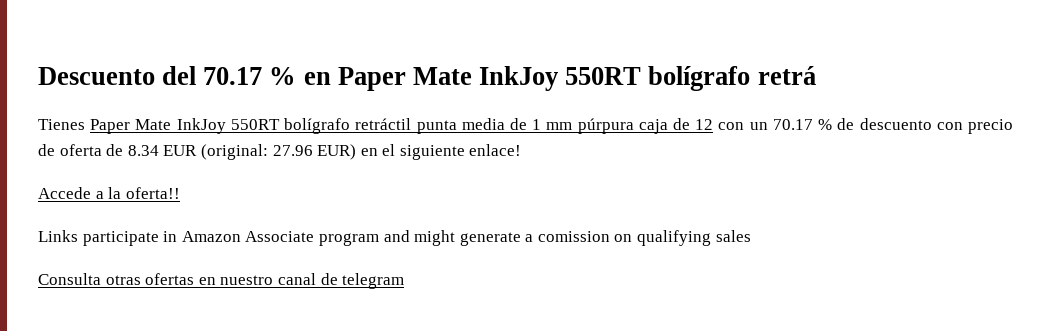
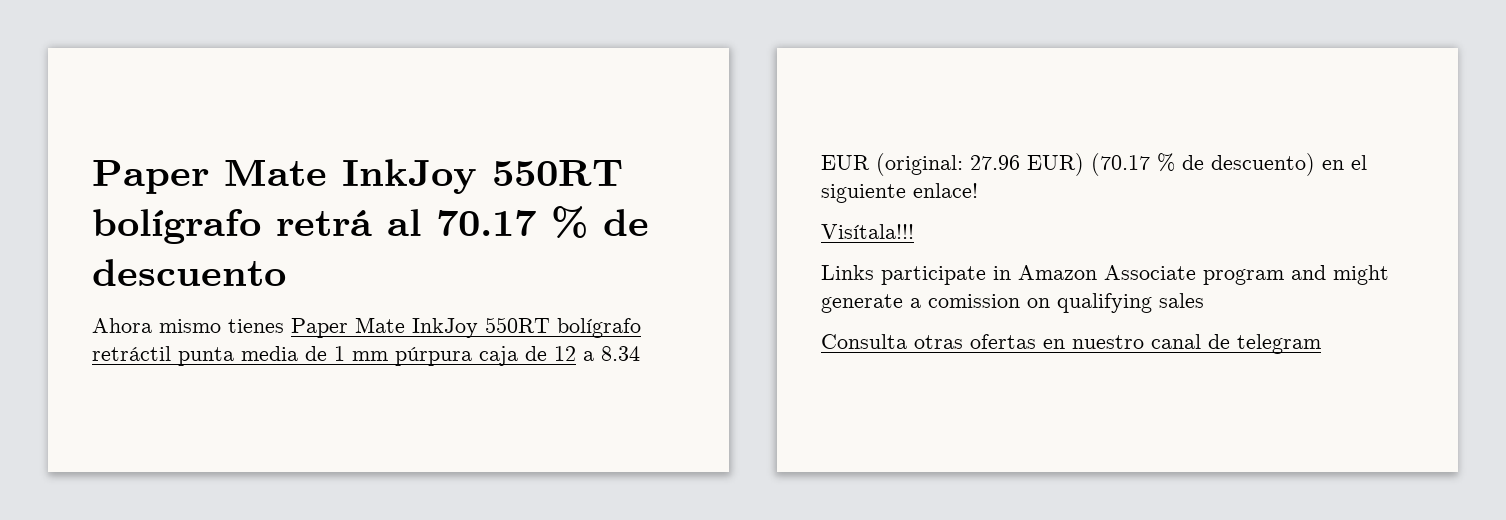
[38,66,331,85] Descuento del 70.17 % en -> (92, 177) none
[38,119,85,130] // Tienes -> [387,206,649,238] [92,259,286,286] [92,318,284,333] al 70.17 % de descuento // Ahora mismo tienes
[718,118,1014,134] [38,144,124,156] con un 70.17 % de descuento con precio de oferta de -> [583,351,594,361] a
(357, 152) none -> [1091,153,1315,176] (70.17 % de descuento)
[38,187,180,199] Accede a la oferta!! -> [821,224,914,239] Visítala!!!

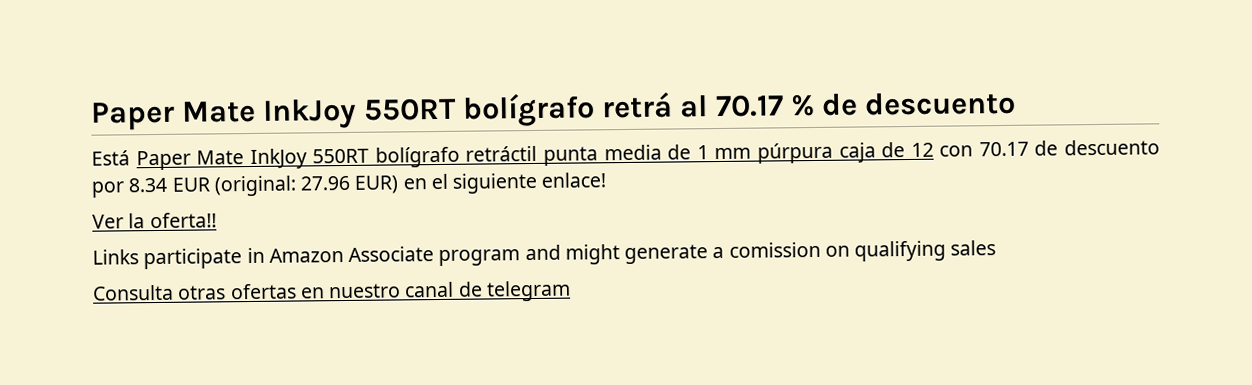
[92,318,284,333] Ahora mismo tienes -> [91,150,130,166] Está
[583,351,594,361] a -> [939,139,1160,157] [91,181,125,198] con 70.17 de descuento por
[1091,153,1315,176] (70.17 % de descuento) -> (399, 184) none
[821,224,914,239] Visítala!!! -> [92,212,217,229] Ver la oferta!!

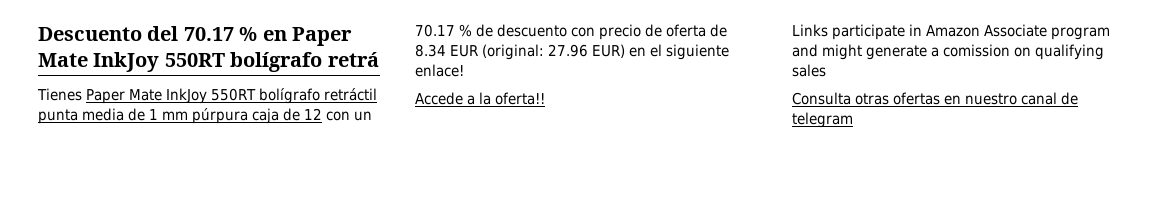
(91, 116) none -> [38,26,287,41] Descuento del 70.17 % en
[679,91,1017,118] [91,150,130,166] al 70.17 % de descuento // Está -> [37,88,82,101] // Tienes
[978,139,1160,157] [91,181,125,198] 70.17 de descuento por -> [354,111,372,121] [415,24,727,40] un 70.17 % de descuento con precio de oferta de
[92,214,124,229] Ver -> [415,92,475,105] Accede a

